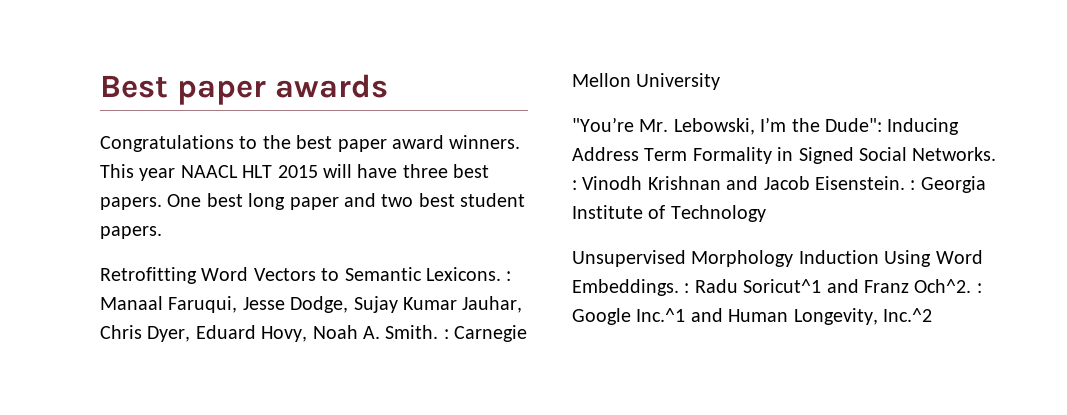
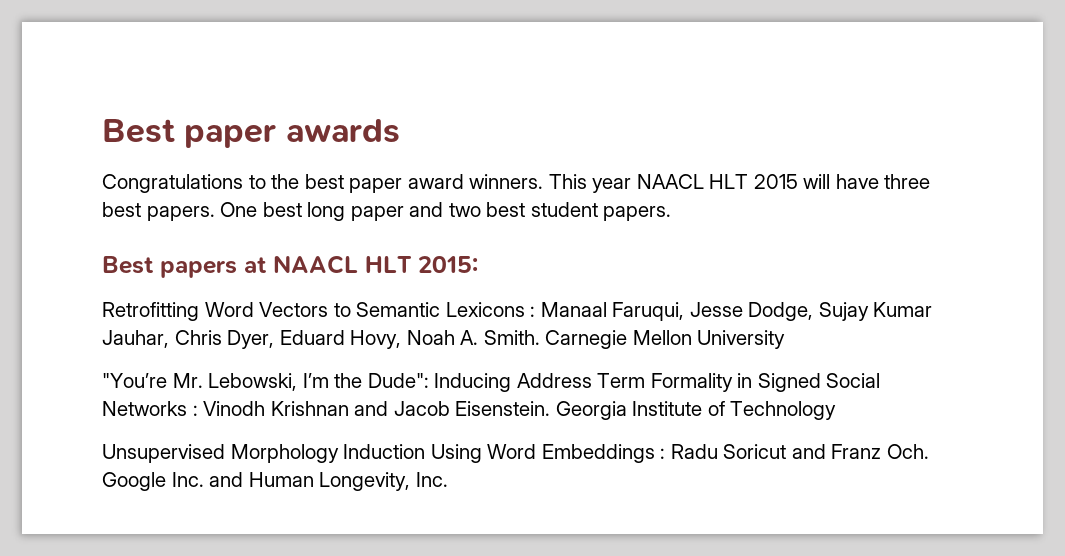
(162, 232) none -> [102,255,478,278] // Best papers at NAACL HLT 2015:
[426,267,501,281] Lexicons. -> [445,302,525,317] Lexicons
[443,329,449,339] : -> (540, 337) none
[912,147,997,161] Networks. -> [102,401,187,416] Networks
[910,180,916,190] : -> (551, 408) none
[572,279,679,296] Embeddings. -> [541,444,655,463] Embeddings
[743,279,822,293] Soricut^1 -> [723,444,787,459] Soricut
[914,279,982,293] [572,308,686,325] Och^2. : Google Inc.^1 -> [886,444,929,459] [102,472,204,491] Och. Google Inc.
[883,308,932,322] Inc.^2 -> [415,472,448,487] Inc.

